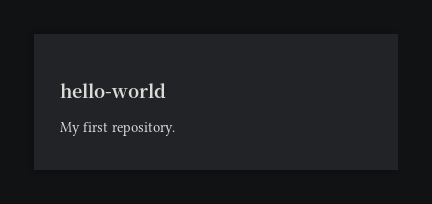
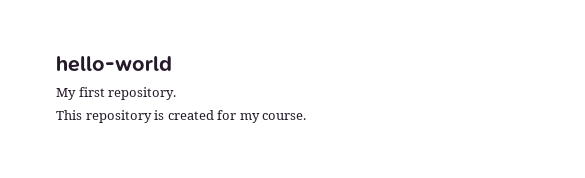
(175, 129) none -> [56,110,307,123] // This repository is created for my course.

